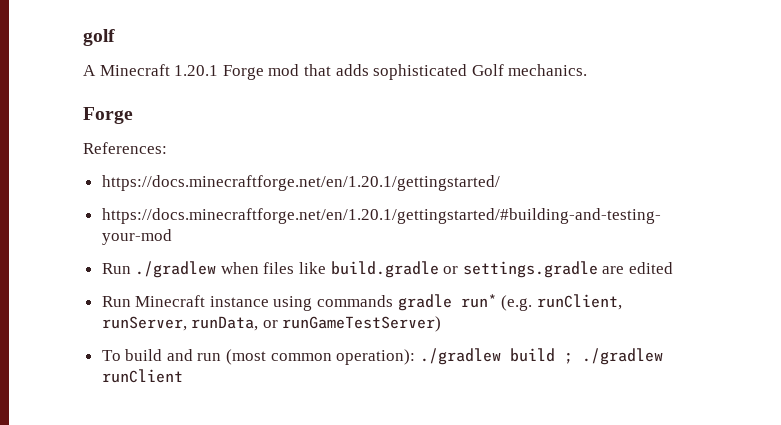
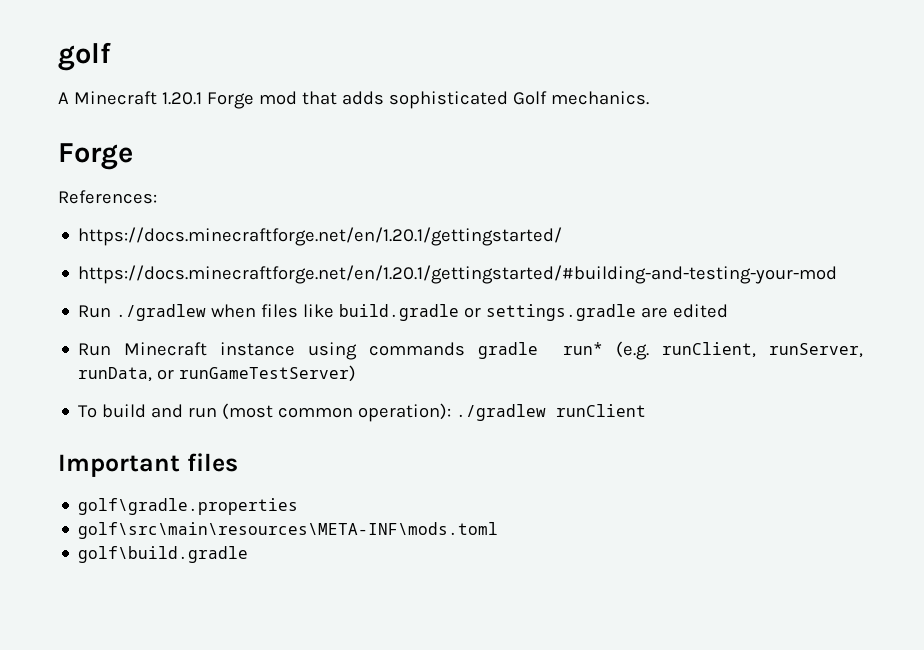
[509,348,663,365] [101,369,183,383] build ; ./gradlew runClient -> [556,404,647,417] [58,453,238,477] [78,498,299,515] [78,522,499,539] [78,546,249,563] runClient // Important files // golf\gradle.properties // golf\src\main\resources\META-INF\mods.toml // golf\build.gradle

